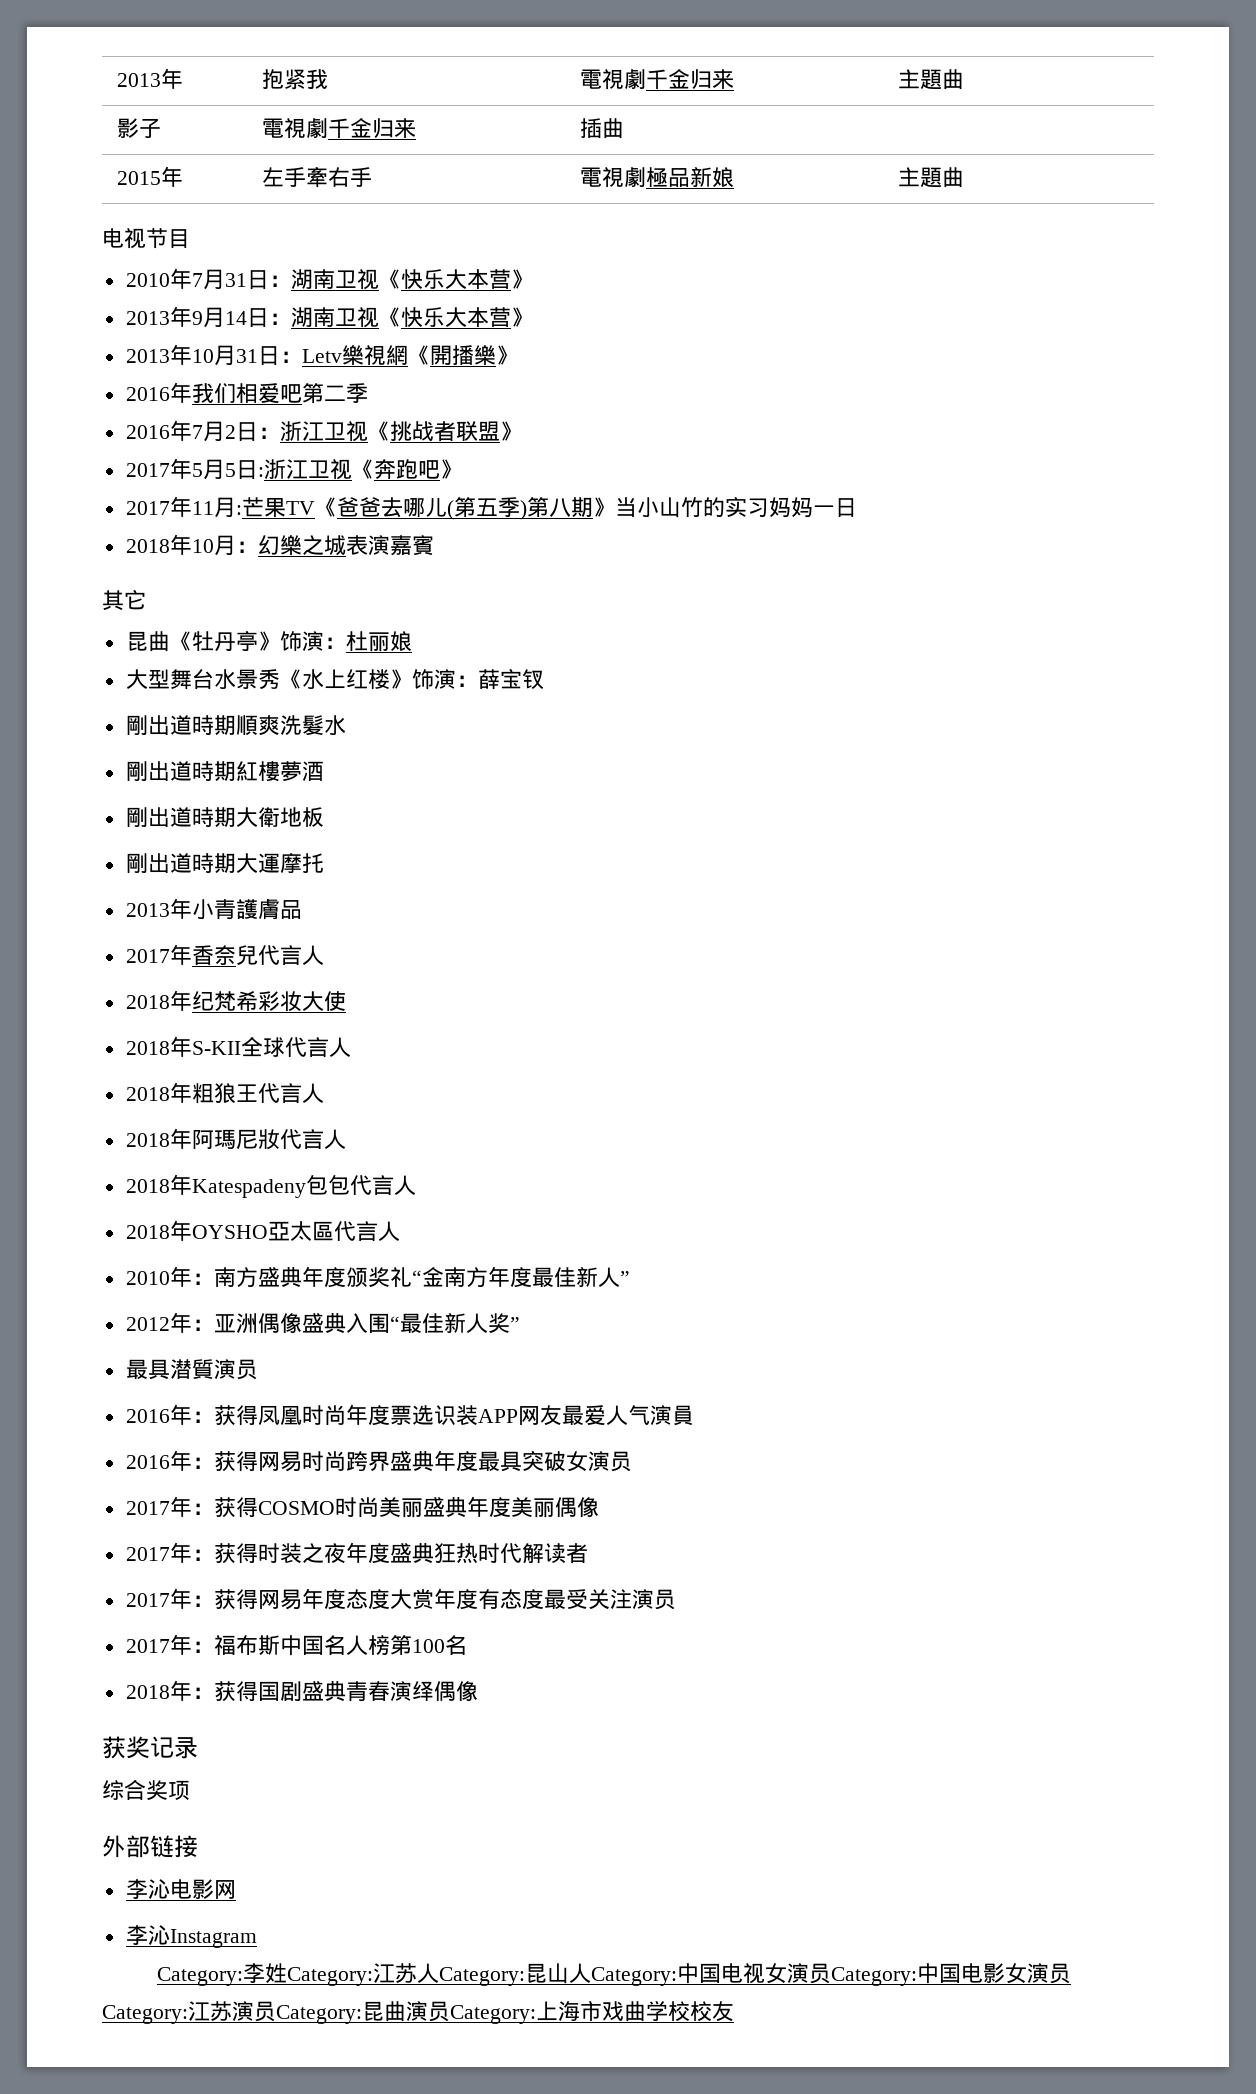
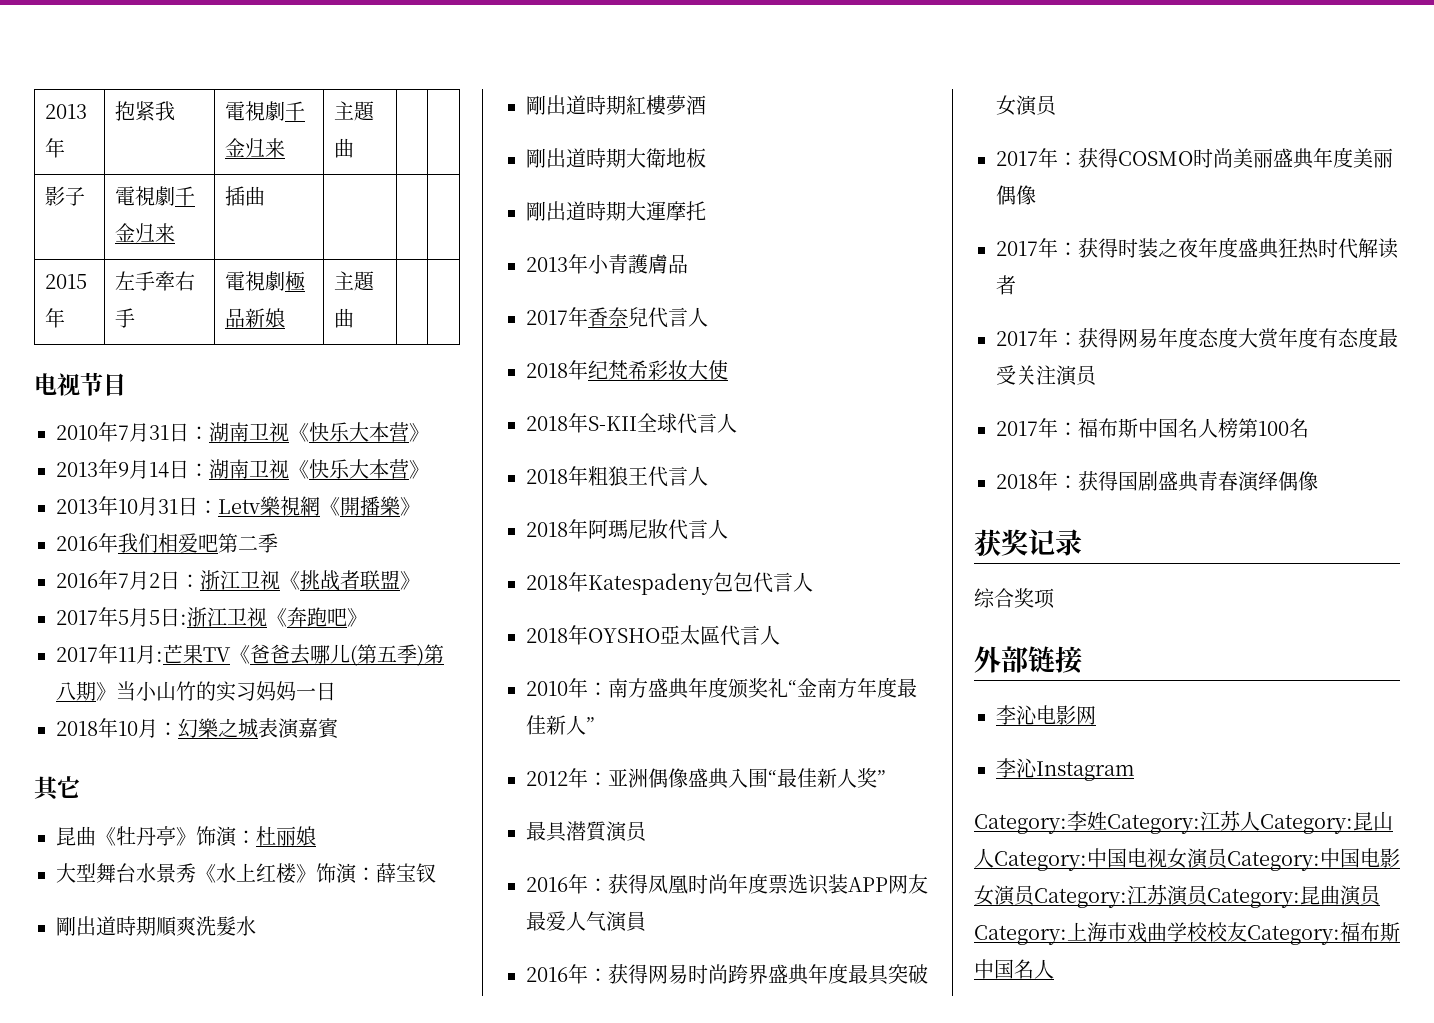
(734, 2011) none -> [1247,922,1400,945] [974,959,1054,979] Category:福布斯中国名人

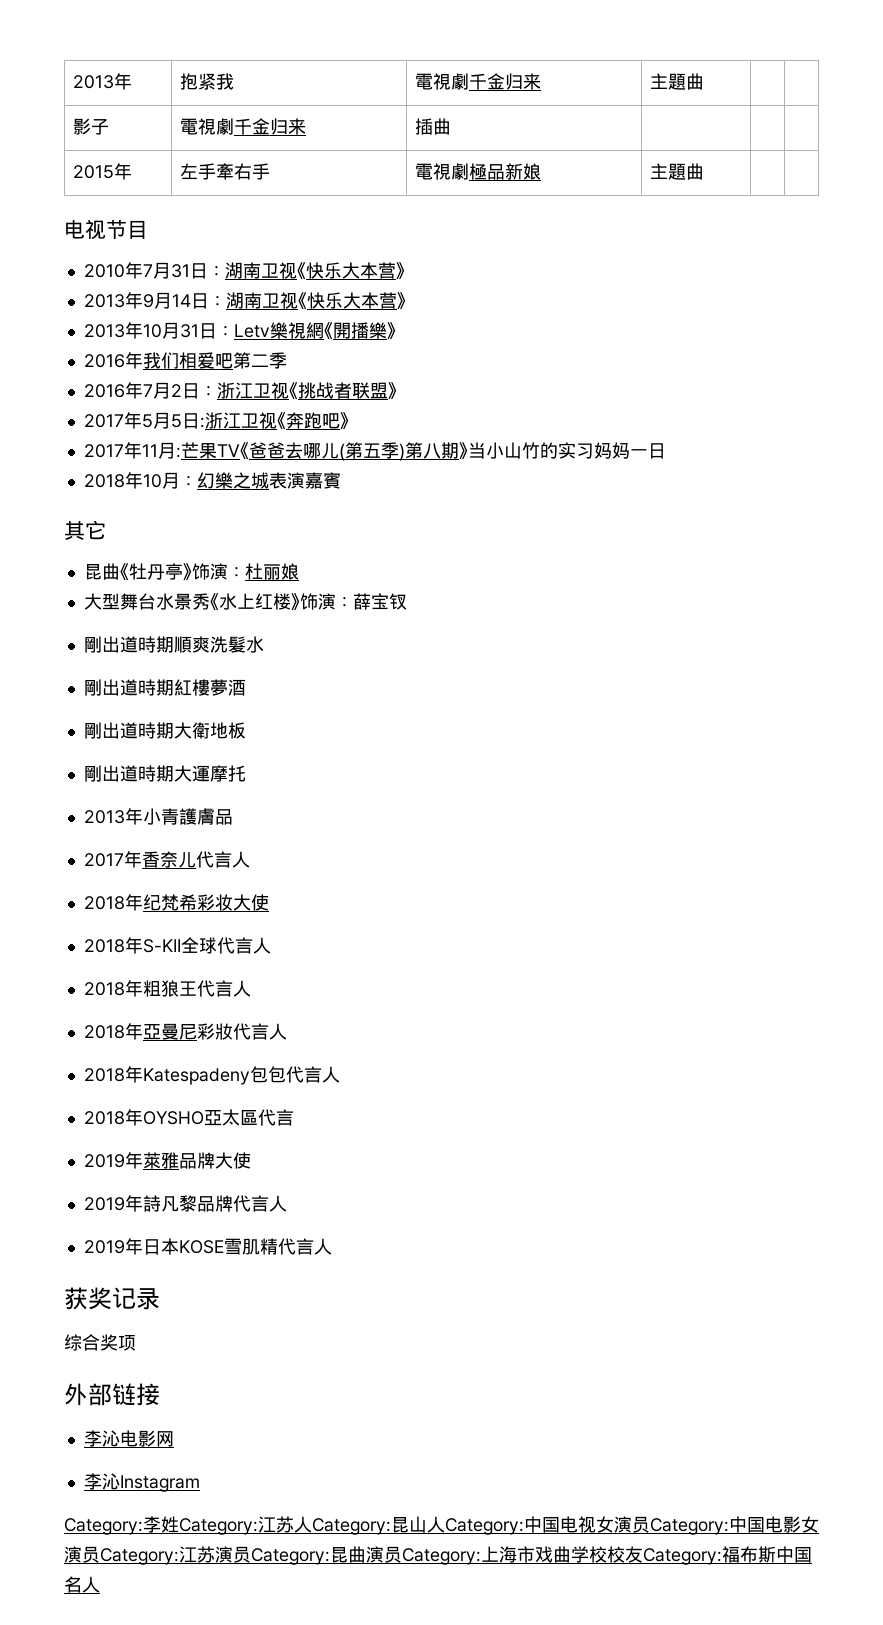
[628,307,648,327] 兒 -> [177,852,196,868] 儿
[588,519,648,539] 阿瑪尼 -> [142,1023,215,1040] 亞曼尼彩
[760,625,780,645] [526,677,917,699] [526,715,595,735] [526,768,886,789] [526,821,648,842] [526,873,928,895] [526,911,646,932] [526,963,928,985] [996,95,1058,116] [996,147,1393,169] [996,185,1036,205] [996,237,1398,259] [996,275,1016,295] [996,327,1398,349] [996,365,1098,386] [996,418,1309,438] [996,471,1318,492] 人 // 2010年：南方盛典年度颁奖礼“金南方年度最佳新人” // 2012年：亚洲偶像盛典入围“最佳新人奖” // 最具潜質演员 // 2016年：获得凤凰时尚年度票选识装APP网友最爱人气演員 // 2016年：获得网易时尚跨界盛典年度最具突破女演员 // 2017年：获得COSMO时尚美丽盛典年度美丽偶像 // 2017年：获得时装之夜年度盛典狂热时代解读者 // 2017年：获得网易年度态度大赏年度有态度最受关注演员 // 2017年：福布斯中国名人榜第100名 // 2018年：获得国剧盛典青春演绎偶像 -> [83,1152,251,1169] [83,1195,287,1212] [83,1238,332,1255] // 2019年萊雅品牌大使 // 2019年詩凡黎品牌代言人 // 2019年日本KOSE雪肌精代言人

